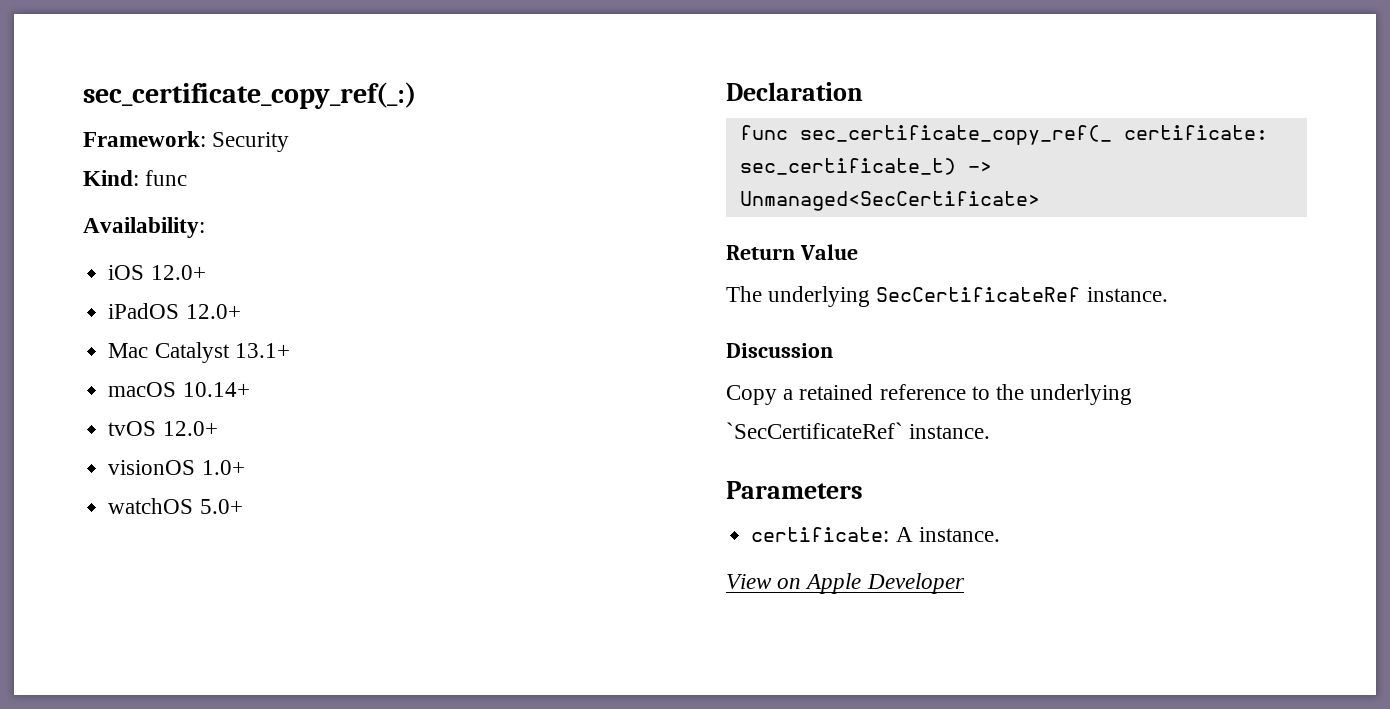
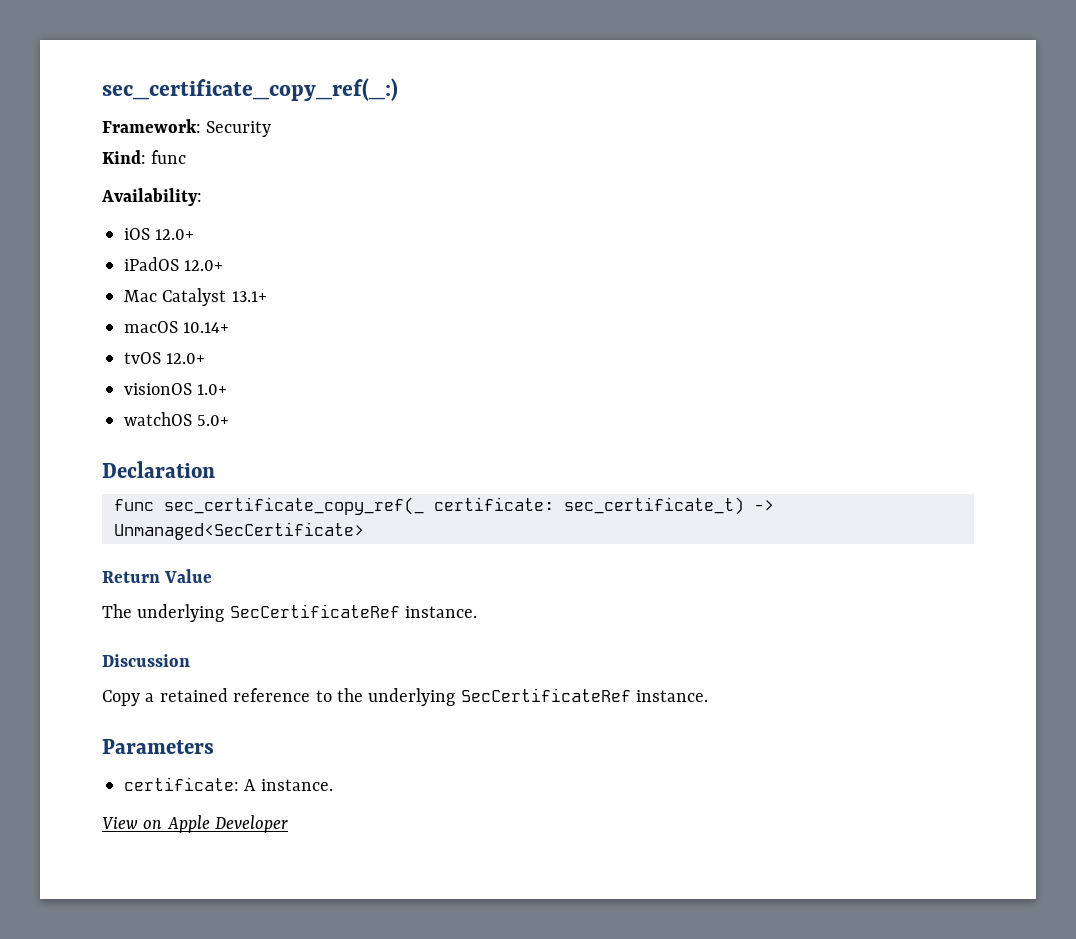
[726,422,903,439] `SecCertificateRef` -> [460,688,631,702] SecCertificateRef

